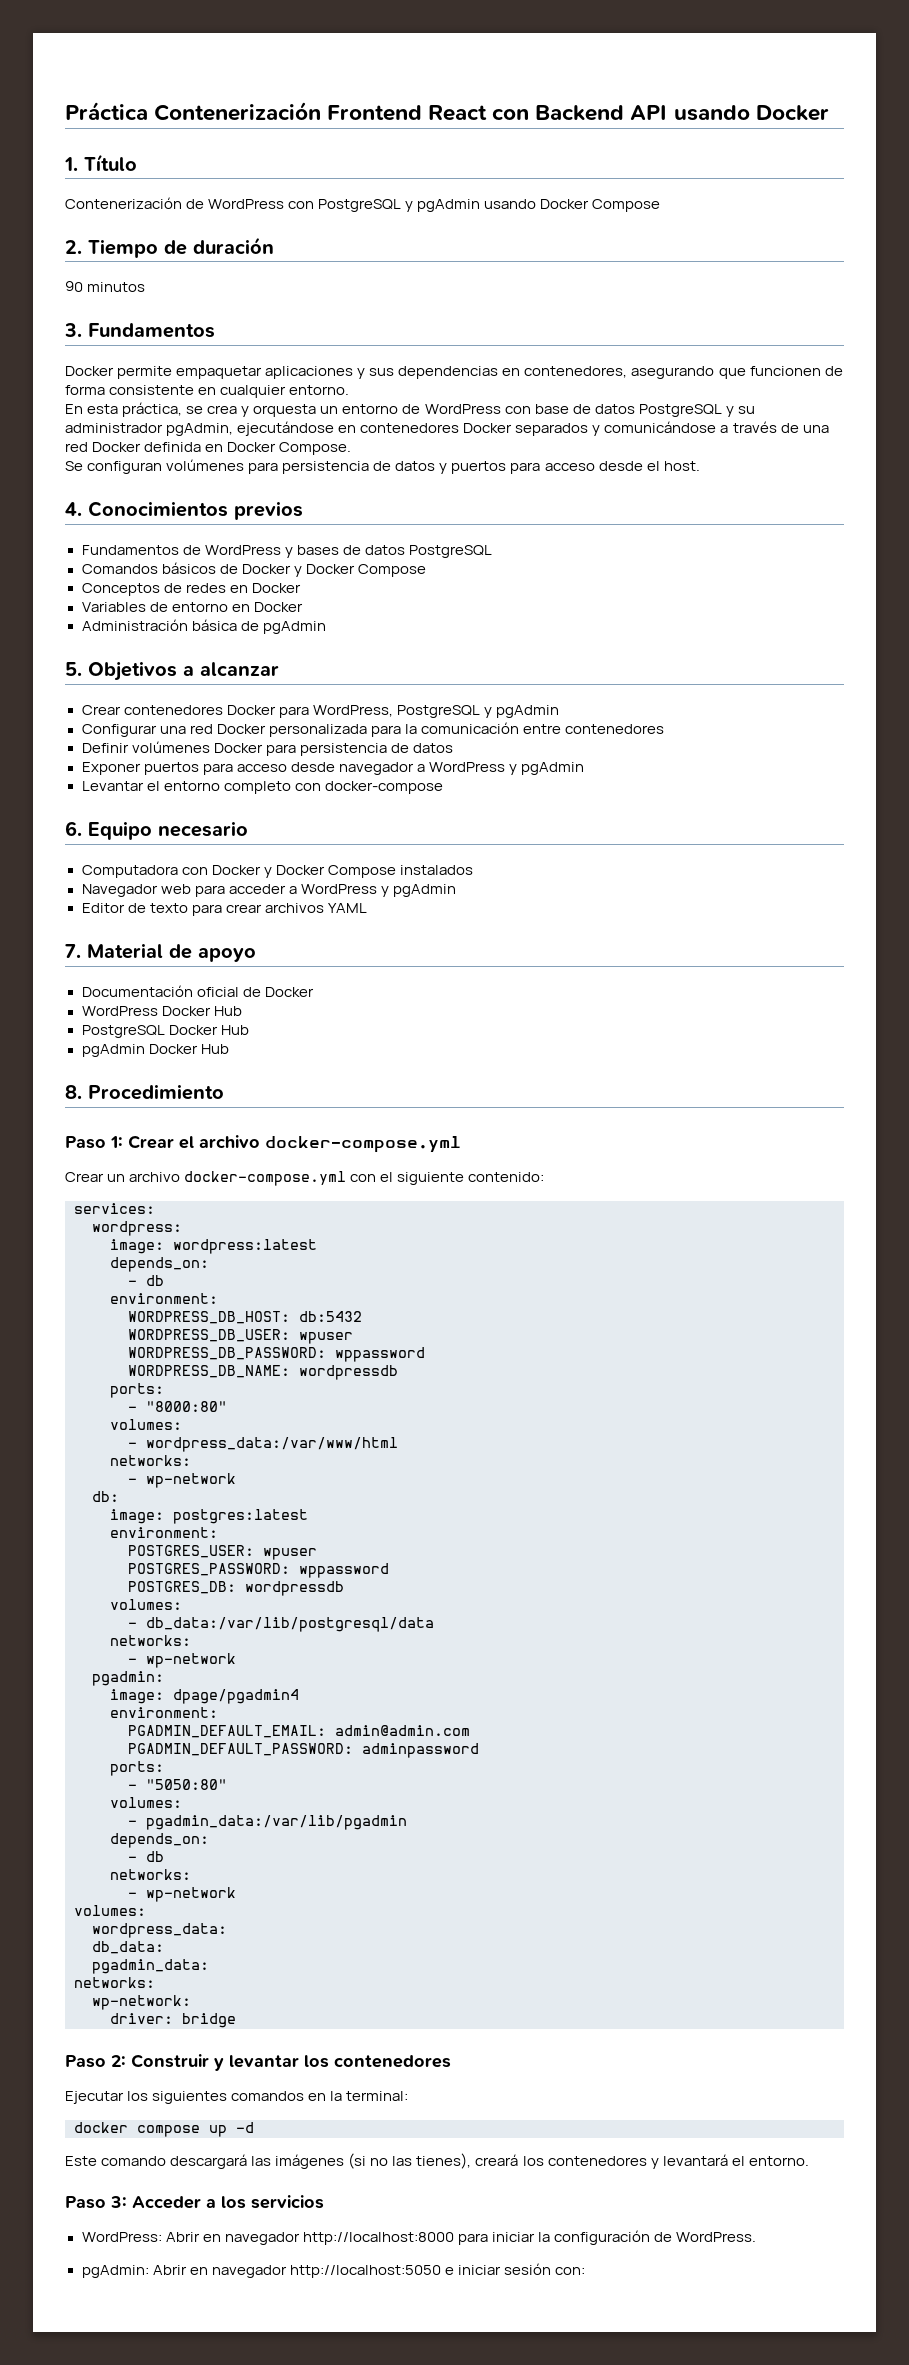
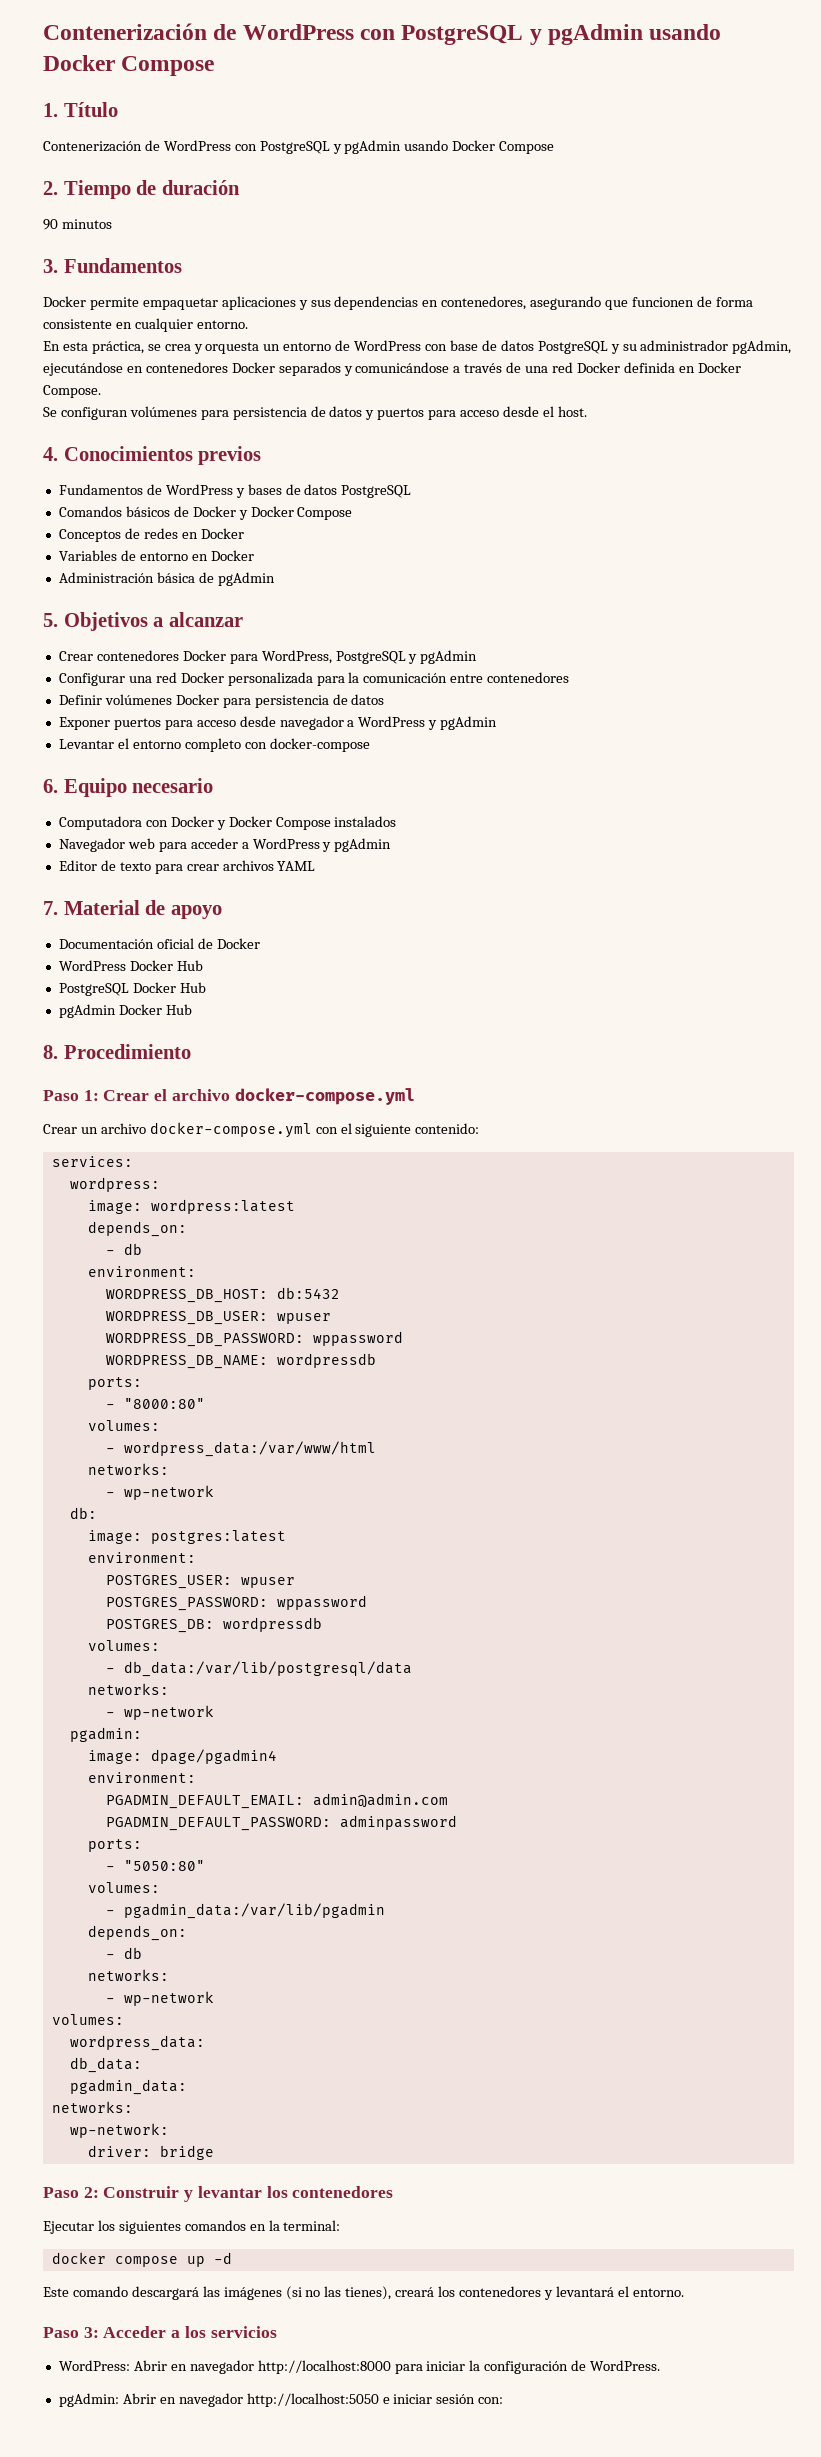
[65,101,829,121] Práctica Contenerización Frontend React con Backend API usando Docker -> [43,23,722,45] [43,55,215,76] Contenerización de WordPress con PostgreSQL y pgAdmin usando Docker Compose

